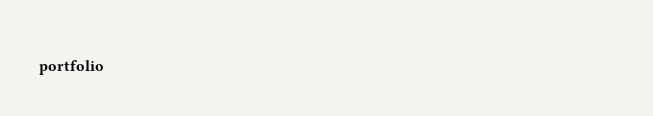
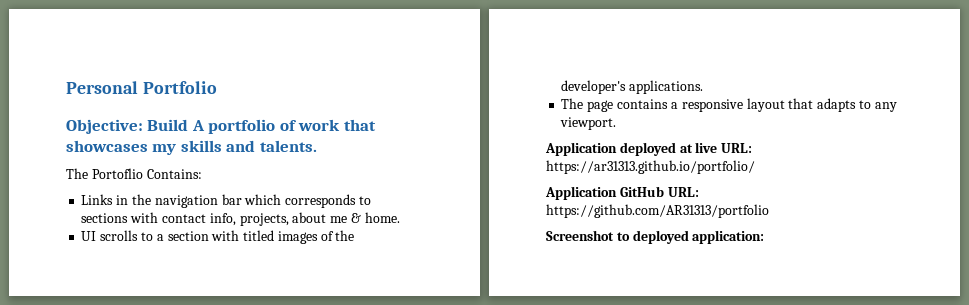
[39,60,104,75] portfolio -> [66,81,217,94] [66,119,376,134] [66,140,317,155] [66,168,202,179] [81,194,371,208] [81,212,400,226] [81,230,355,244] [561,80,704,94] [561,98,897,112] [560,117,617,130] [545,142,753,156] [546,160,755,174] [545,186,699,200] [546,204,769,218] [546,230,765,244] Personal Portfolio // Objective: Build A portfolio of work that showcases my skills and talents. // The Portoflio Contains: // Links in the navigation bar which corresponds to sections with contact info, projects, about me & home. // UI scrolls to a section with titled images of the developer's applications. // The page contains a responsive layout that adapts to any viewport. // Application deployed at live URL: https://ar31313.github.io/portfolio/ // Application GitHub URL: https://github.com/AR31313/portfolio // Screenshot to deployed application:

